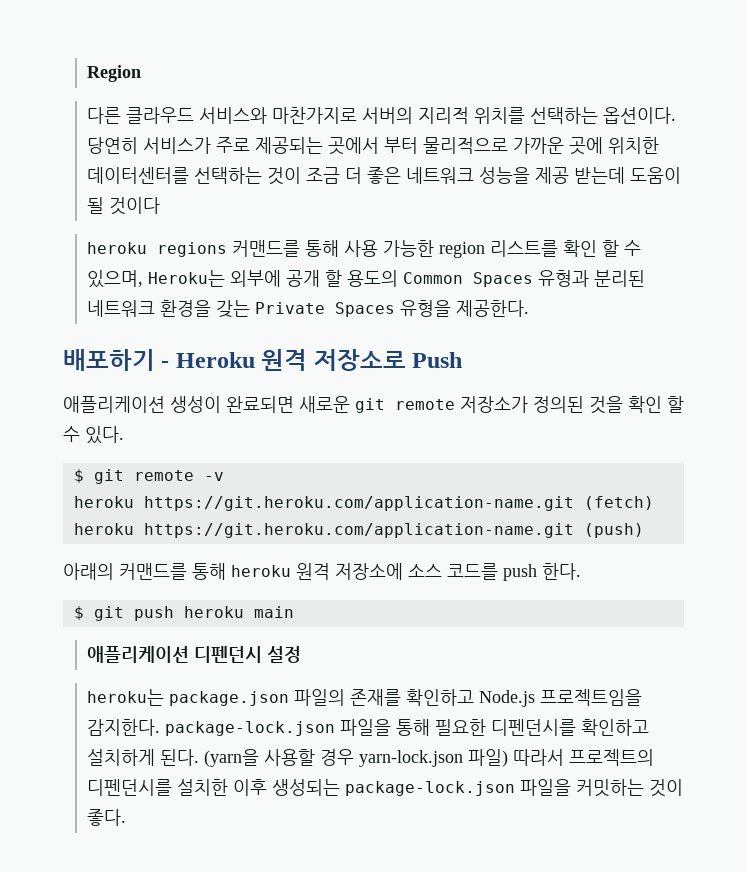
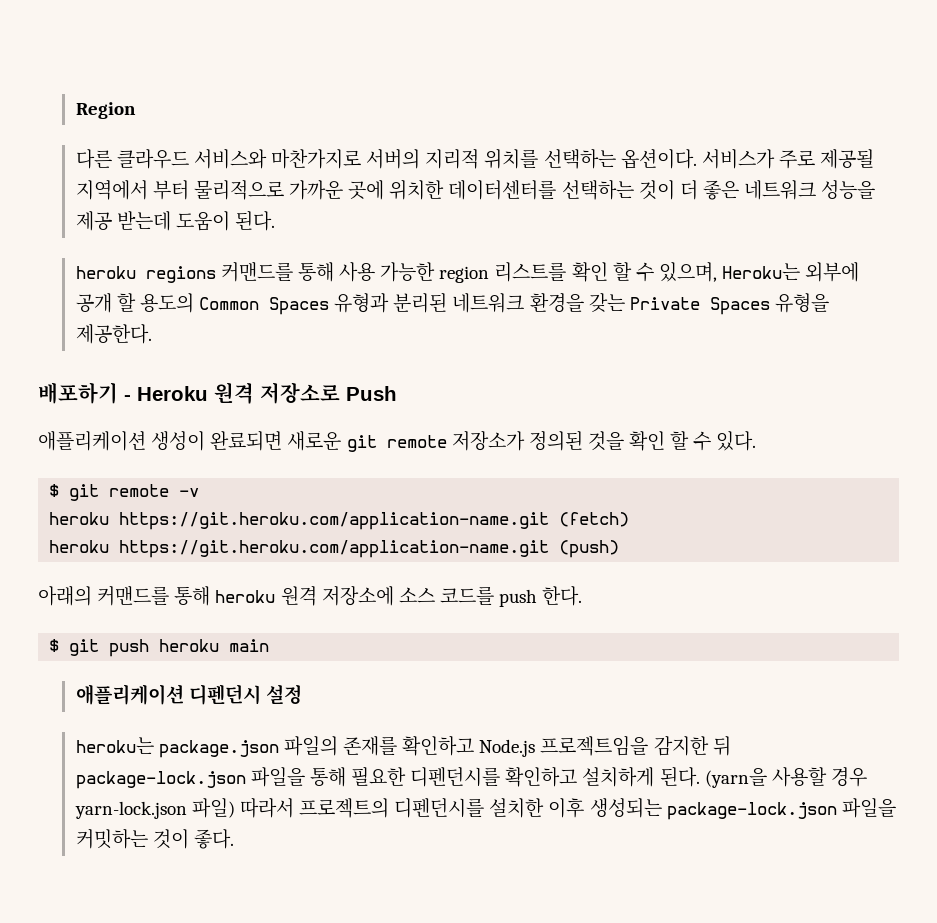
[87,137,139,154] 당연히 -> (697, 159) none
[255,137,380,155] 제공되는 곳에서 -> [820,149,875,169] [75,180,148,200] 제공될 지역에서
[306,167,341,184] 조금 -> (675, 190) none
[87,197,161,215] 될 것이다 -> [235,211,276,231] 된다.
[87,719,161,736] 감지한다. -> [653,736,731,756] 감지한 뒤

